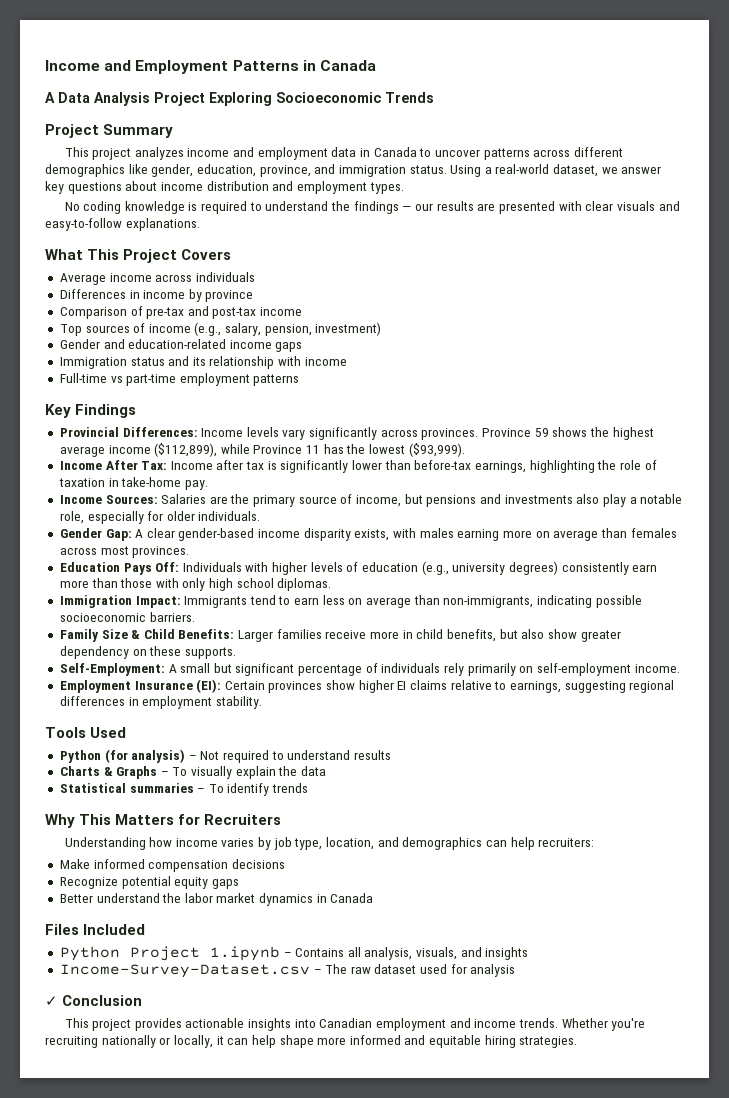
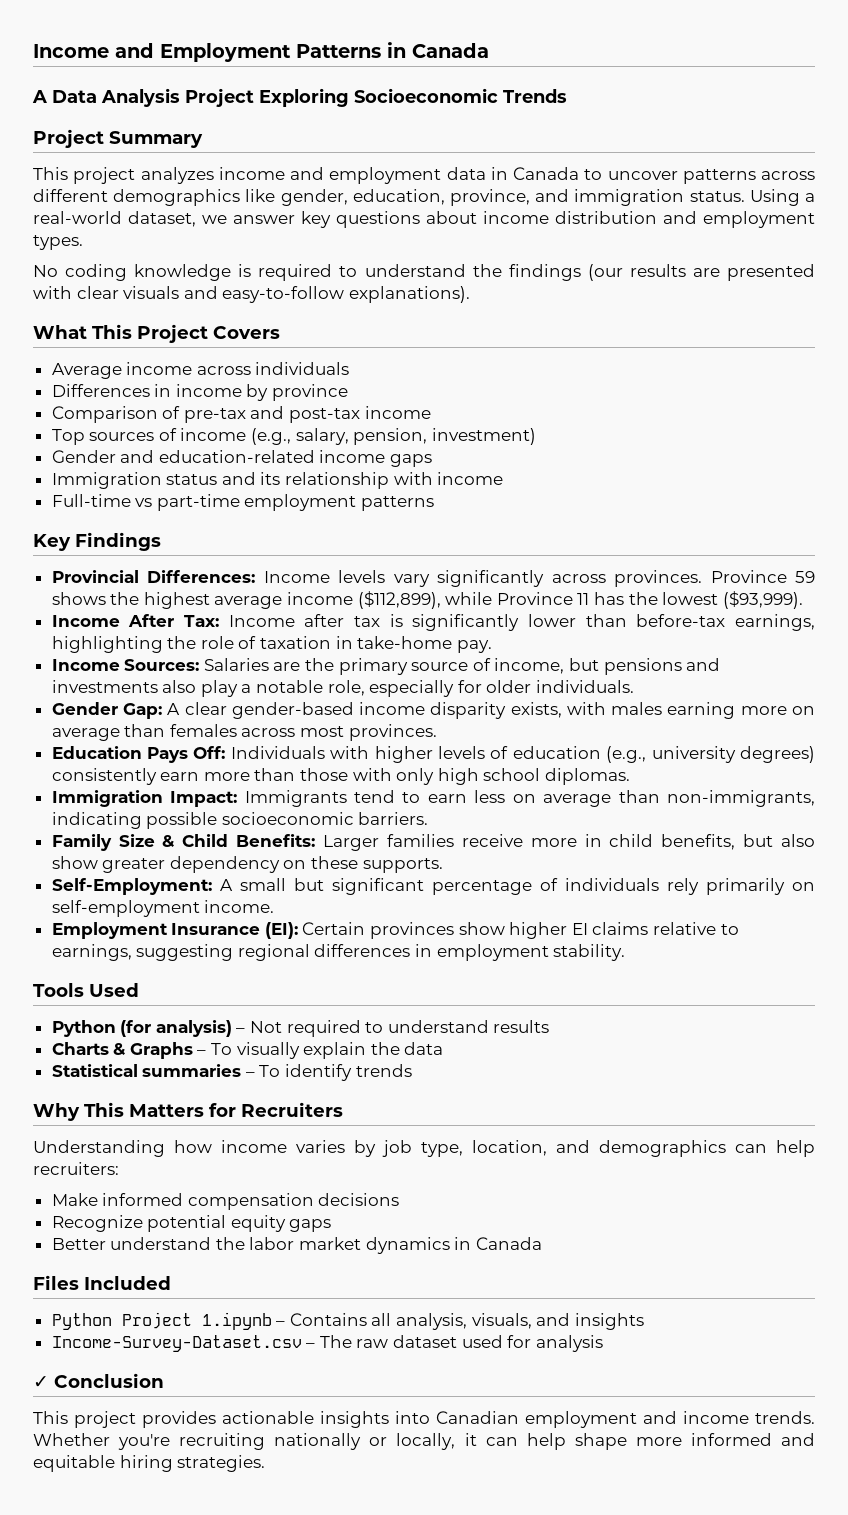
[402,203,433,211] — our -> [587,264,623,281] (our
[125,218,200,231] explanations. -> [348,286,470,303] explanations).

